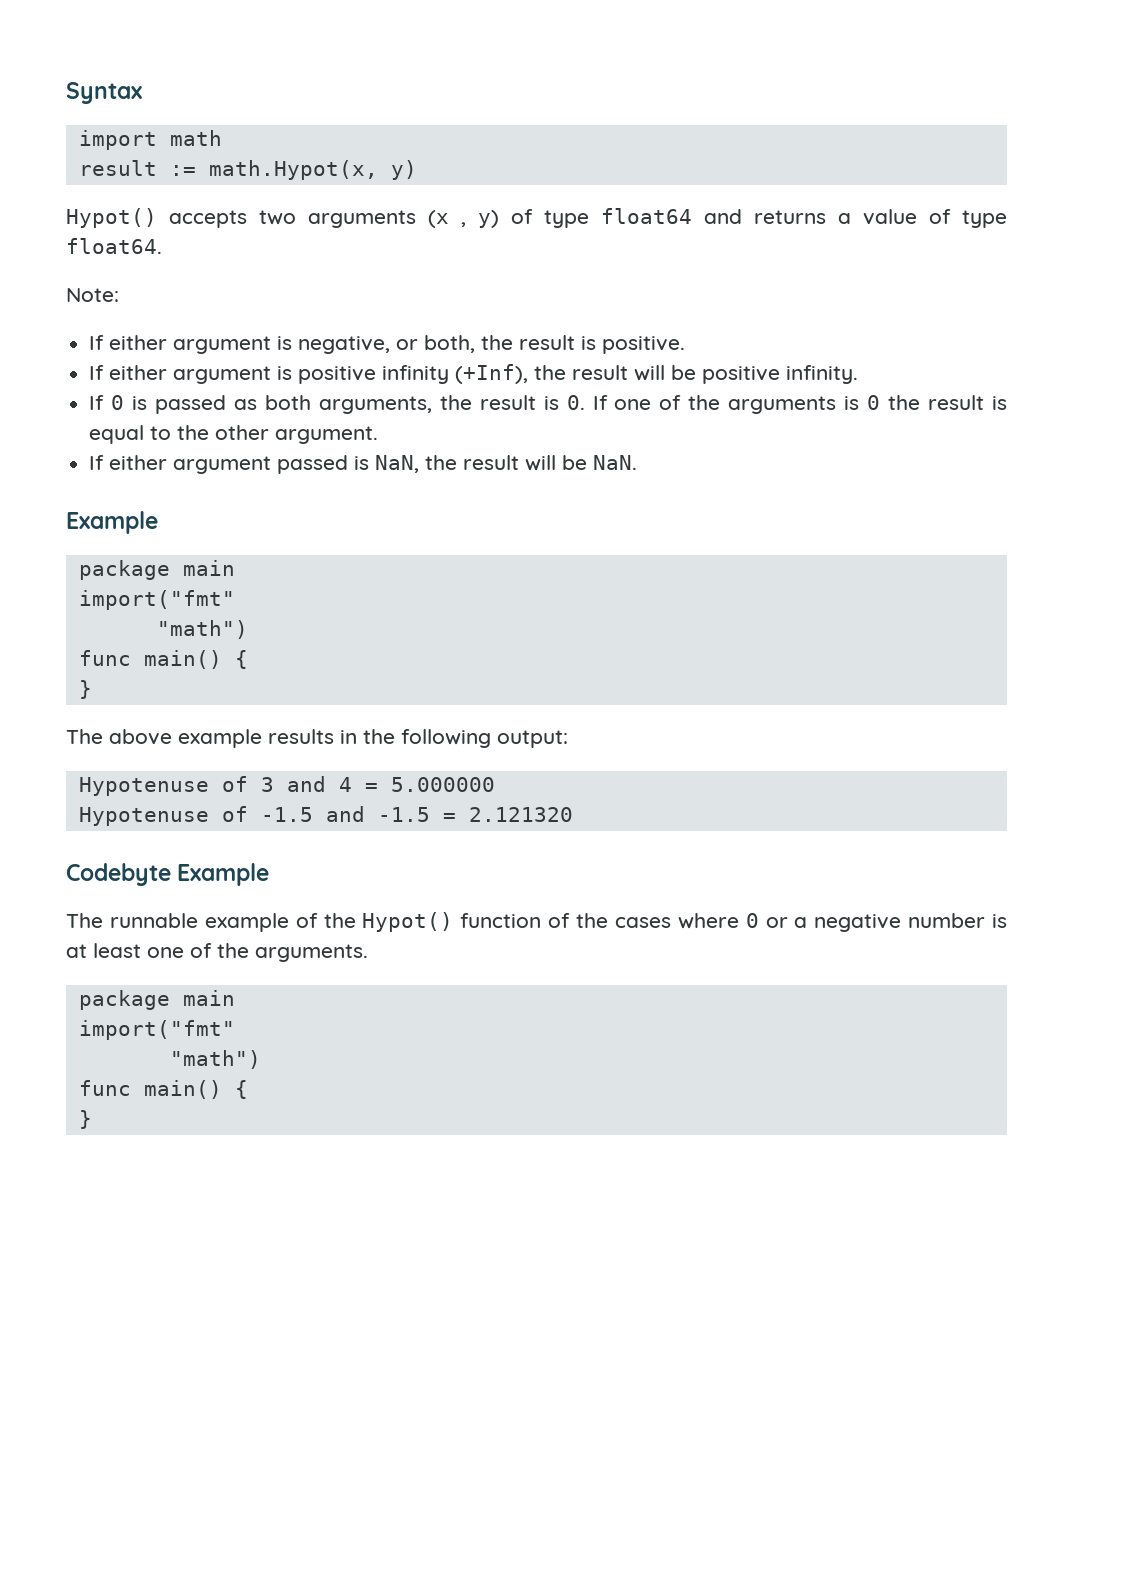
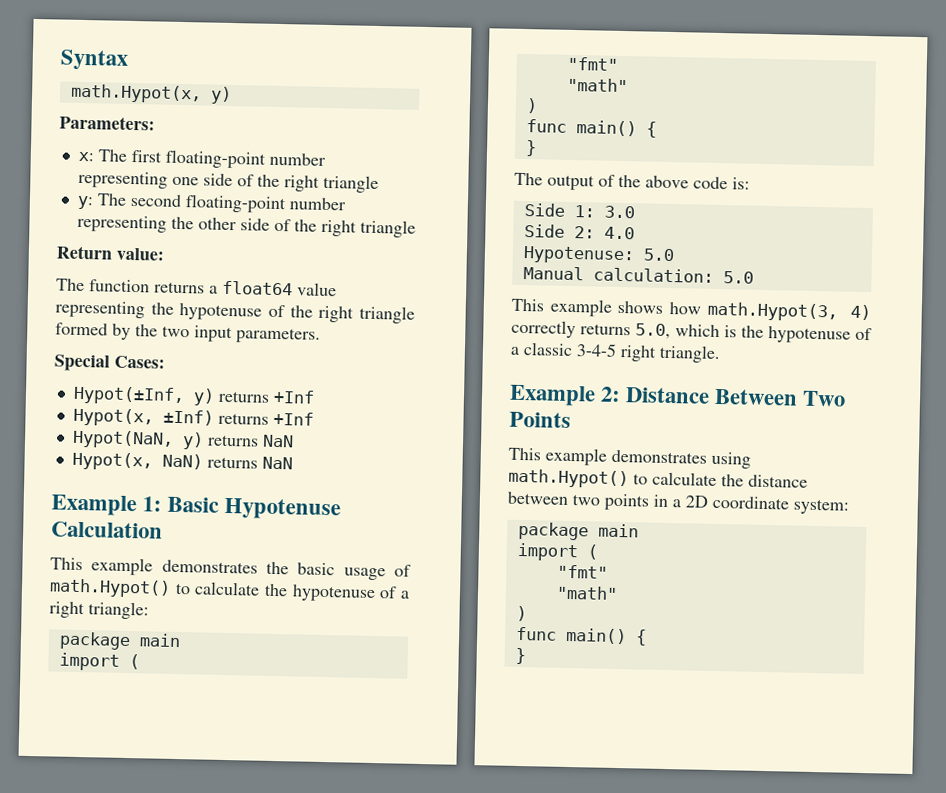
[78,130,222,150] [78,160,417,180] [66,208,1007,228] [66,238,162,254] [66,288,119,302] [89,335,686,354] [89,364,859,384] [89,395,1008,414] [89,425,379,444] [89,455,638,474] [66,511,158,534] [78,560,235,580] [78,590,235,610] [156,620,248,639] import math // result := math.Hypot(x, y) // Hypot() accepts two arguments (x , y) of type float64 and returns a value of type float64. // Note: // If either argument is negative, or both, the result is positive. // If either argument is positive infinity (+Inf), the result will be positive infinity. // If 0 is passed as both arguments, the result is 0. If one of the arguments is 0 the result is equal to the other argument. // If either argument passed is NaN, the result will be NaN. // Example // package main // import("fmt" // "math") -> [69,83,232,104] [59,115,155,131] [77,149,326,169] [77,170,379,194] [76,193,347,214] [76,214,416,238] [56,245,164,261] [56,278,337,297] [55,300,415,324] [55,322,321,344] [54,354,165,372] [72,385,315,406] [72,407,314,427] [71,429,294,450] [71,451,293,471] [51,494,342,521] [51,521,163,539] [50,557,411,581] [49,578,410,603] [49,601,149,620] [58,631,181,651] [58,652,140,671] [566,56,618,71] [566,77,628,93] [525,98,538,114] math.Hypot(x, y) // Parameters: // x: The first floating-point number representing one side of the right triangle // y: The second floating-point number representing the other side of the right triangle // Return value: // The function returns a float64 value representing the hypotenuse of the right triangle formed by the two input parameters. // Special Cases: // Hypot(±Inf, y) returns +Inf // Hypot(x, ±Inf) returns +Inf // Hypot(NaN, y) returns NaN // Hypot(x, NaN) returns NaN // Example 1: Basic Hypotenuse Calculation // This example demonstrates the basic usage of math.Hypot() to calculate the hypotenuse of a right triangle: // package main // import ( // "fmt" // "math" // )
[109,729,568,748] [78,776,495,796] [78,806,573,826] [66,863,270,886] [66,912,1007,932] [66,943,368,962] [78,990,235,1010] [78,1020,235,1040] [169,1050,261,1069] above example results in the following output: // Hypotenuse of 3 and 4 = 5.000000 // Hypotenuse of -1.5 and -1.5 = 2.121320 // Codebyte Example // The runnable example of the Hypot() function of the cases where 0 or a negative number is at least one of the arguments. // package main // import("fmt" // "math") -> [547,174,750,191] [523,203,635,219] [523,223,635,240] [522,245,675,265] [522,265,754,284] [511,298,871,322] [511,319,872,344] [510,342,721,364] [509,384,847,407] [509,411,571,428] [508,447,751,469] [508,468,808,489] [507,491,849,515] [517,521,639,541] [516,542,599,562] [556,564,608,579] [555,585,618,600] [515,605,527,622] output of the above code is: // Side 1: 3.0 // Side 2: 4.0 // Hypotenuse: 5.0 // Manual calculation: 5.0 // This example shows how math.Hypot(3, 4) correctly returns 5.0, which is the hypotenuse of a classic 3-4-5 right triangle. // Example 2: Distance Between Two Points // This example demonstrates using math.Hypot() to calculate the distance between two points in a 2D coordinate system: // package main // import ( // "fmt" // "math" // )

